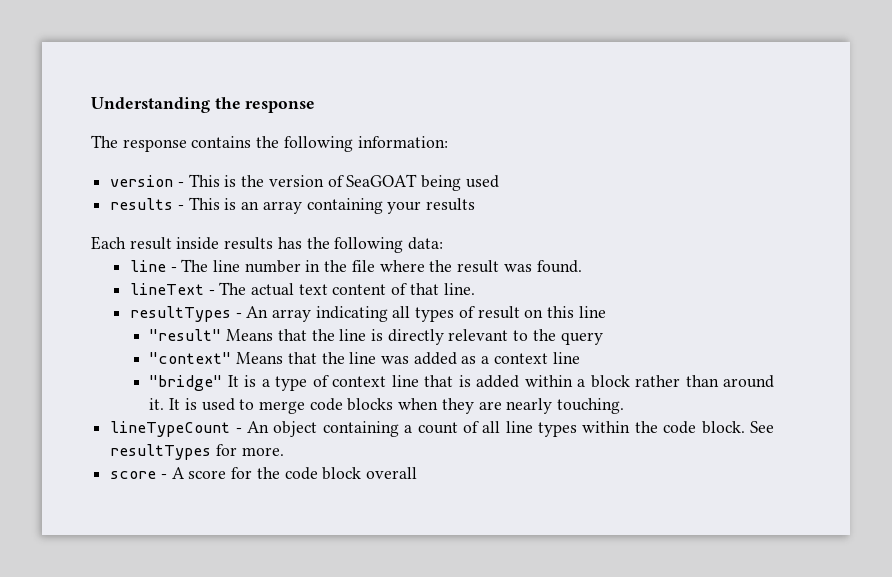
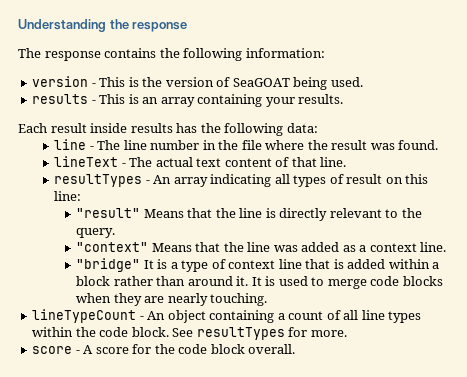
[465,175,499,188] used -> [330,77,363,87] used.
[426,198,476,211] results -> [298,94,344,104] results.
[578,306,606,318] line -> [54,191,82,201] line:
[560,332,603,345] query -> [76,228,116,238] query.
[552,352,580,364] line -> [420,242,447,252] line.
[366,467,418,479] overall -> [248,344,296,354] overall.

